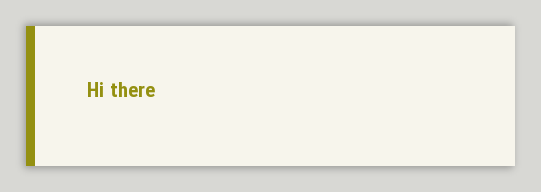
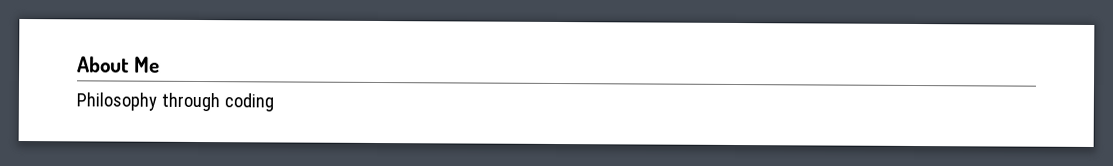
[87,82,155,97] Hi there -> [77,56,160,73] [76,92,274,112] About Me // Philosophy through coding

